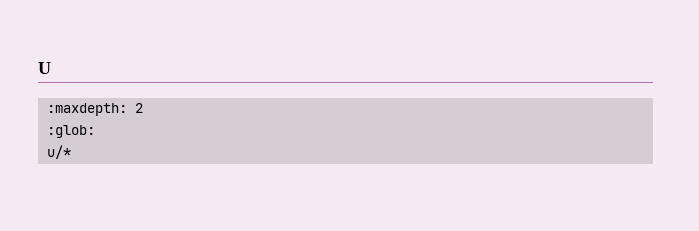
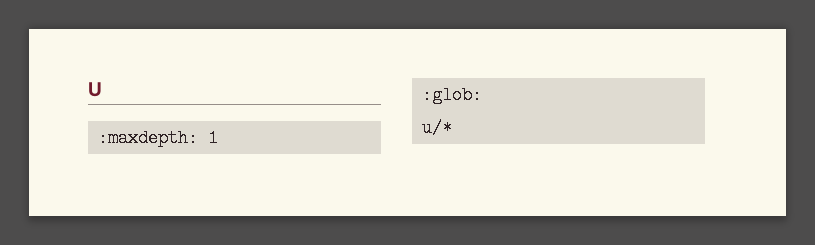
[135,103,144,113] 2 -> [208,129,219,147] 1

